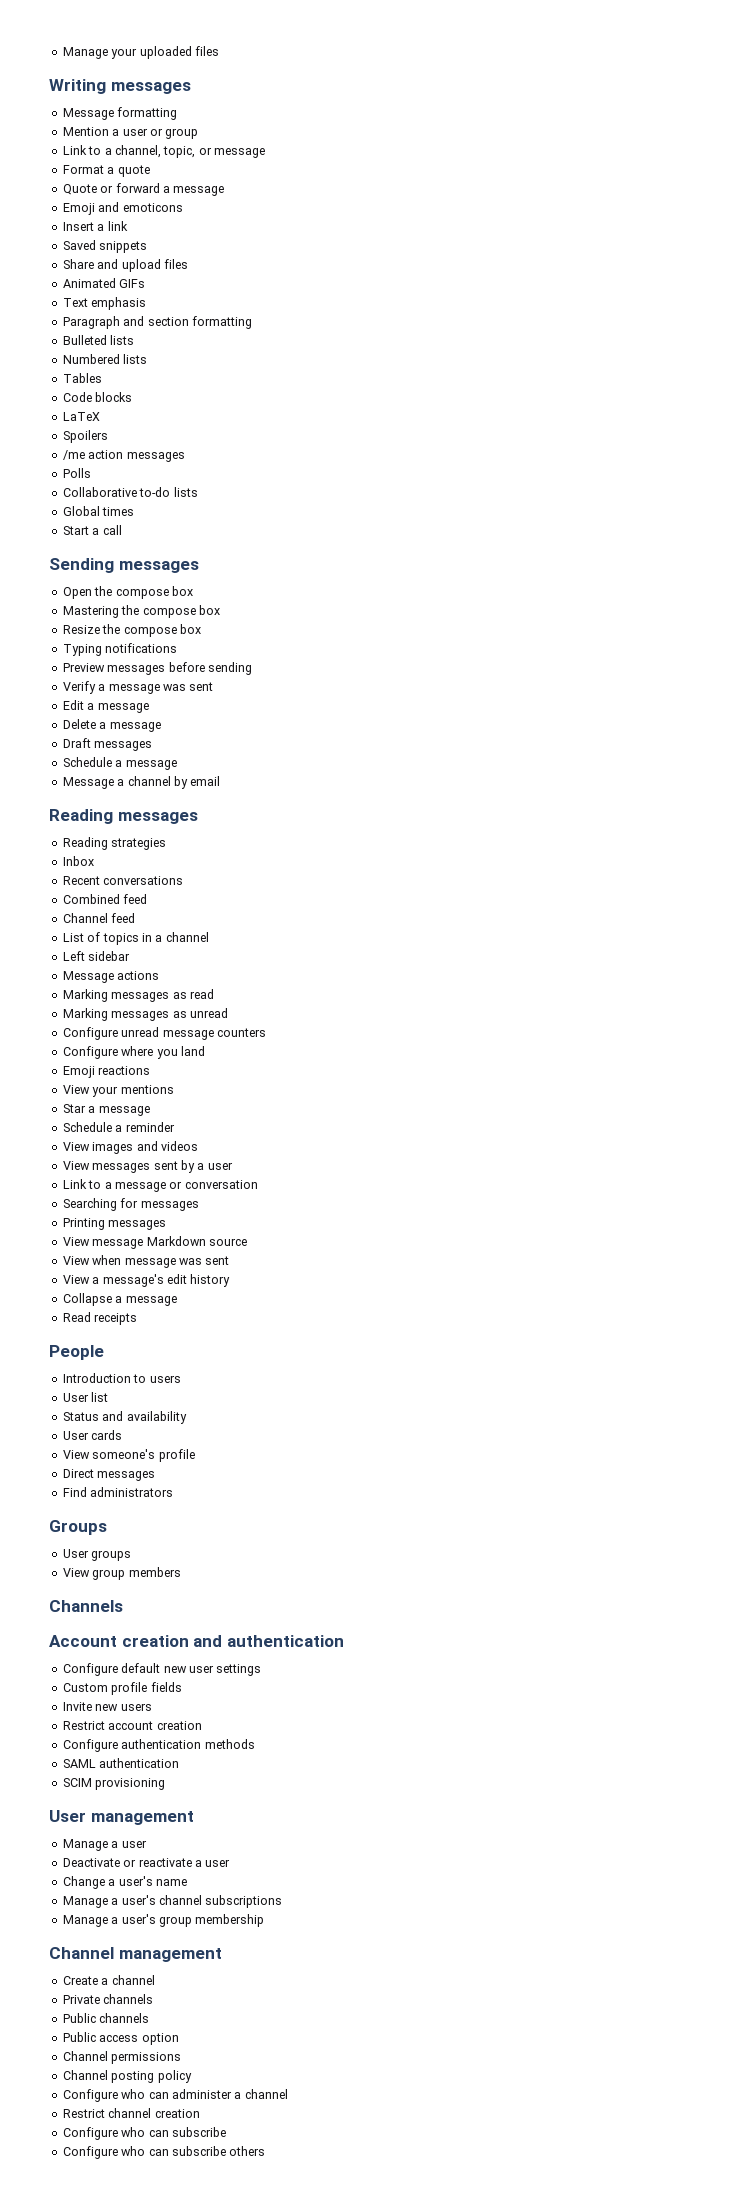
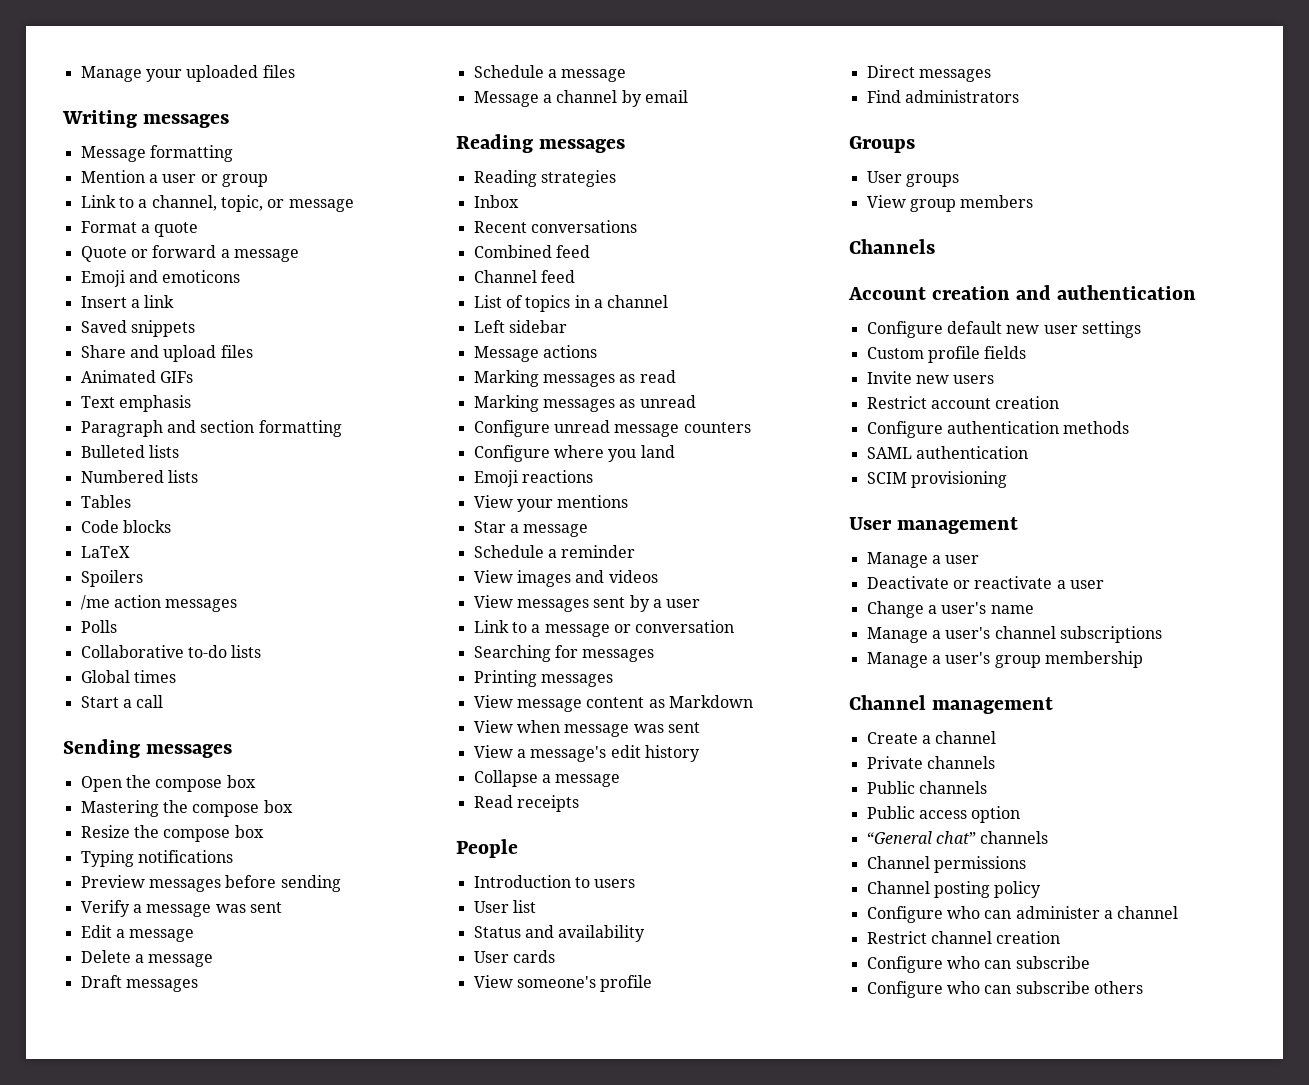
(144, 1244) none -> [586,697,665,708] content as
[208,1238,247,1246] source -> (753, 701) none
(179, 2039) none -> [866,831,1049,844] // “General chat” channels

